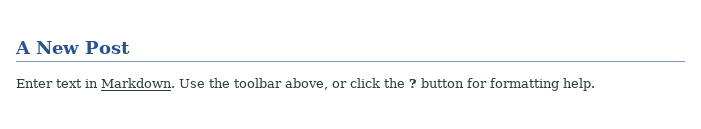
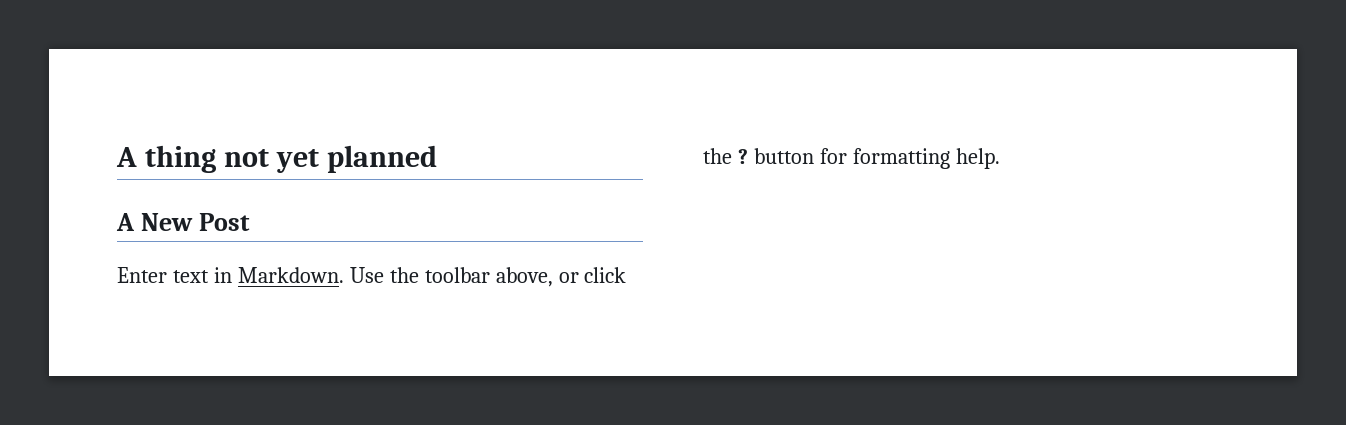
[15,41,31,54] A -> [116,145,438,173] [116,213,135,231] A thing not yet planned // A

